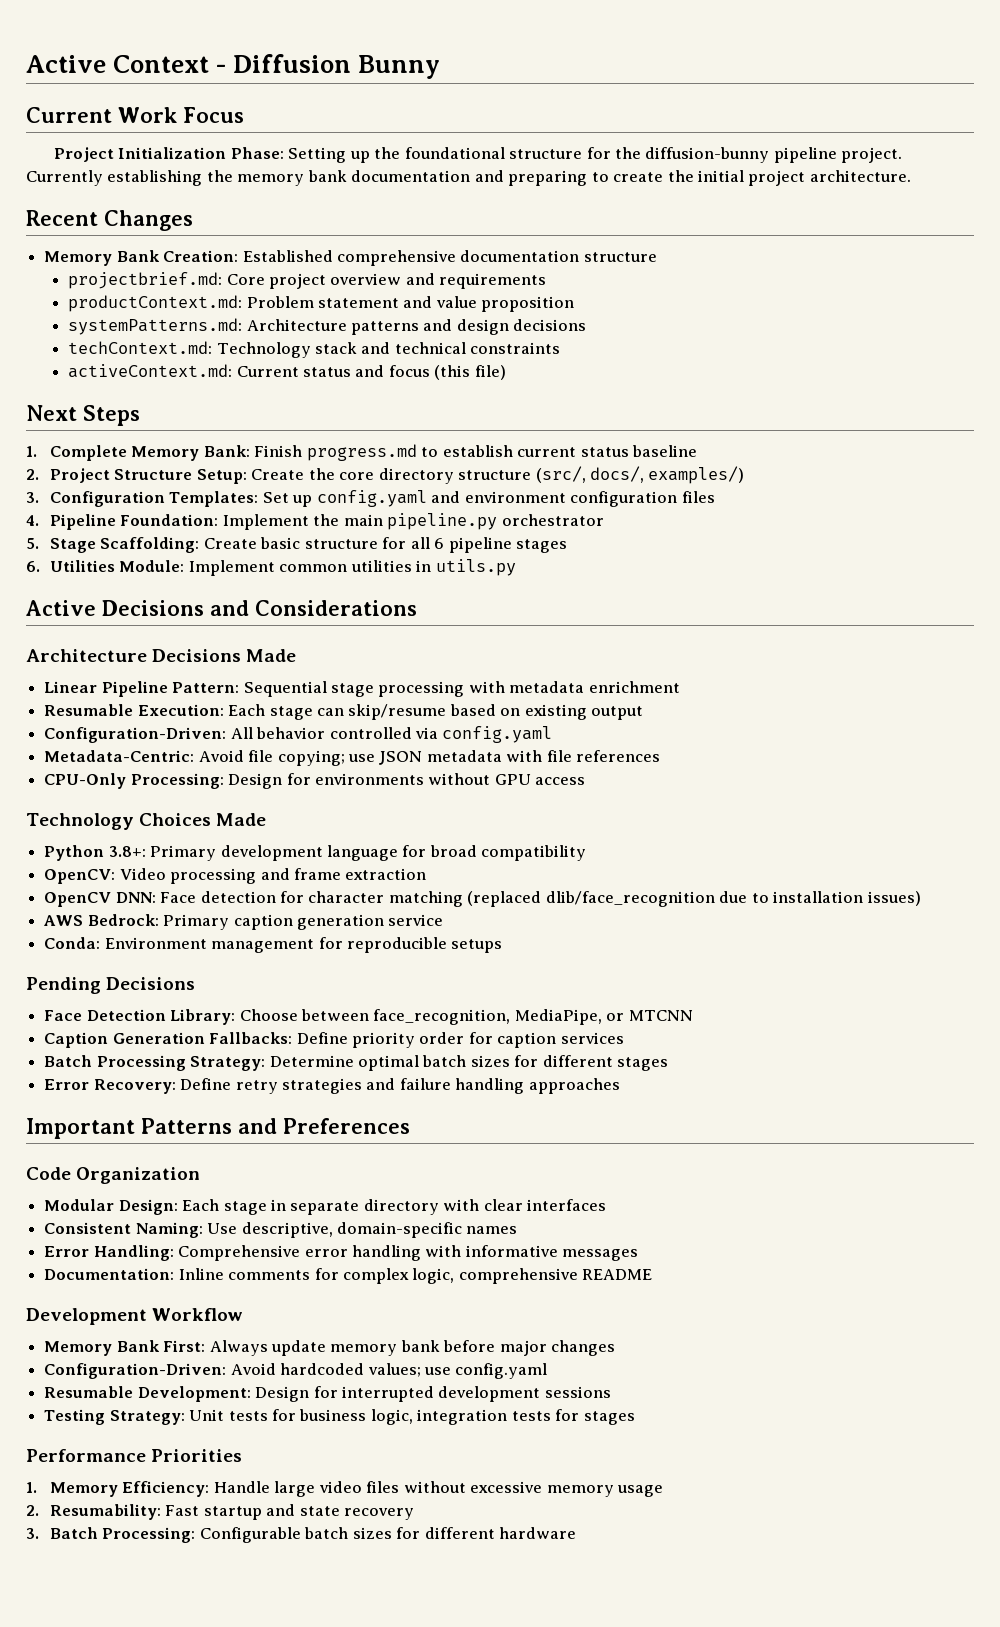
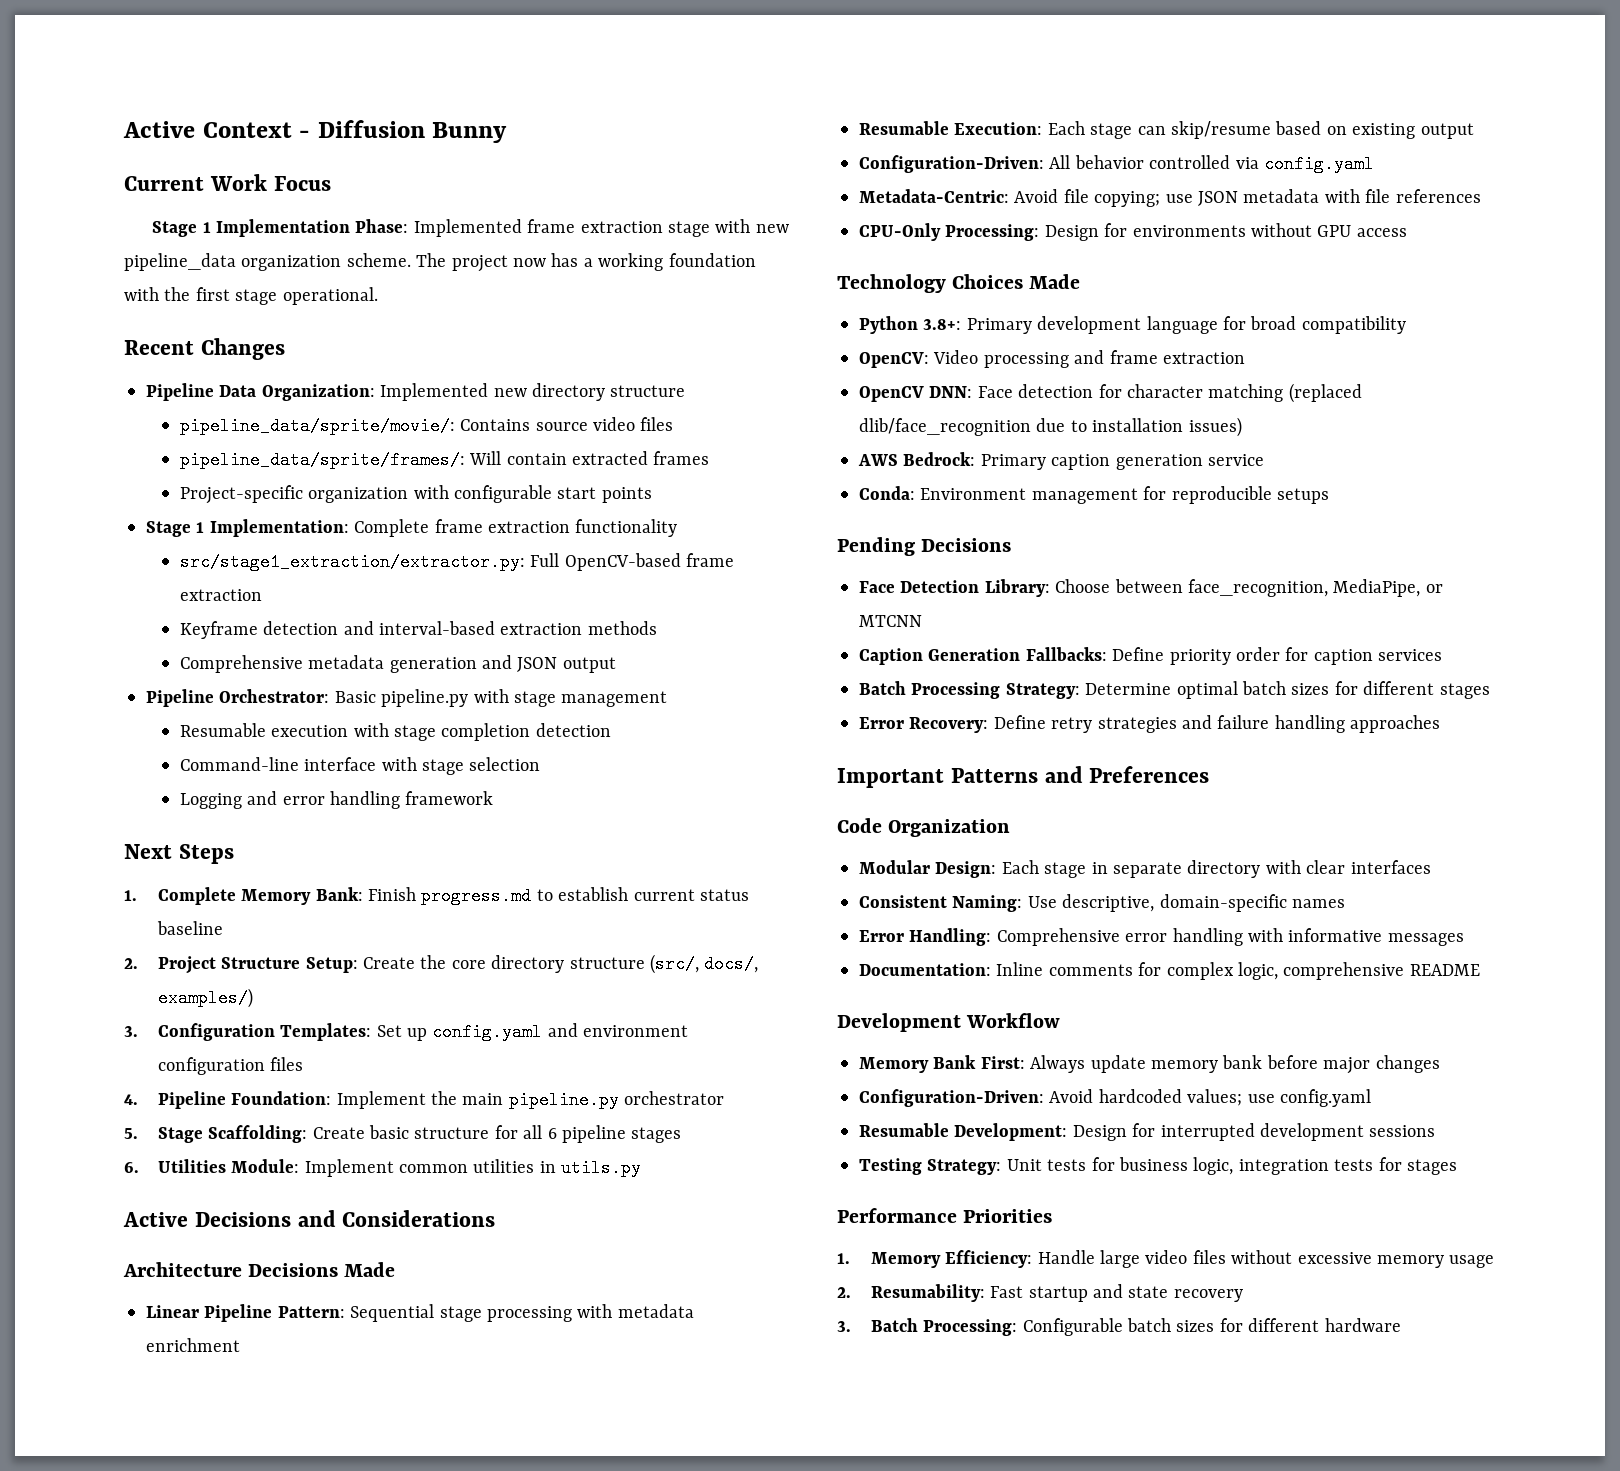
[53,147,903,163] [26,170,911,186] [26,210,193,231] [44,250,657,266] [68,272,547,289] [68,295,575,312] [68,318,587,335] [68,341,561,358] [68,364,506,380] Project Initialization Phase: Setting up the foundational structure for the diffusion-bunny pipeline project. Currently establishing the memory bank documentation and preparing to create the initial project architecture. // Recent Changes // Memory Bank Creation: Established comprehensive documentation structure // projectbrief.md: Core project overview and requirements // productContext.md: Problem statement and value proposition // systemPatterns.md: Architecture patterns and design decisions // techContext.md: Technology stack and technical constraints // activeContext.md: Current status and focus (this file) -> [152,219,789,237] [124,253,756,272] [124,287,378,305] [124,338,285,360] [146,383,686,401] [179,417,674,435] [179,451,710,469] [179,485,652,504] [146,519,678,537] [179,553,735,571] [179,589,262,601] [179,621,657,639] [179,655,616,673] [146,689,668,707] [179,723,611,741] [179,757,541,775] [179,791,494,809] Stage 1 Implementation Phase: Implemented frame extraction stage with new pipeline_data organization scheme. The project now has a working foundation with the first stage operational. // Recent Changes // Pipeline Data Organization: Implemented new directory structure // pipeline_data/sprite/movie/: Contains source video files // pipeline_data/sprite/frames/: Will contain extracted frames // Project-specific organization with configurable start points // Stage 1 Implementation: Complete frame extraction functionality // src/stage1_extraction/extractor.py: Full OpenCV-based frame extraction // Keyframe detection and interval-based extraction methods // Comprehensive metadata generation and JSON output // Pipeline Orchestrator: Basic pipeline.py with stage management // Resumable execution with stage completion detection // Command-line interface with stage selection // Logging and error handling framework

